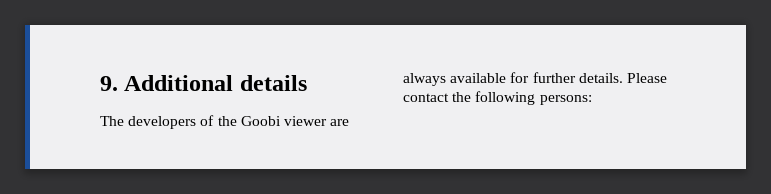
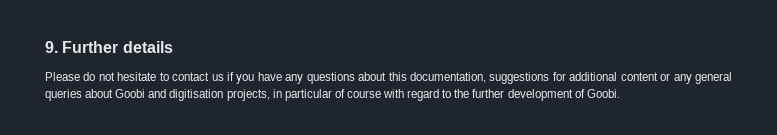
[124,75,234,91] Additional -> [62,41,119,53] Further
[100,115,350,129] [403,72,667,86] [403,91,592,105] The developers of the Goobi viewer are always available for further details. Please contact the following persons: -> [45,72,733,84] [45,89,620,101] Please do not hesitate to contact us if you have any questions about this documentation, suggestions for additional content or any general queries about Goobi and digitisation projects, in particular of course with regard to the further development of Goobi.

